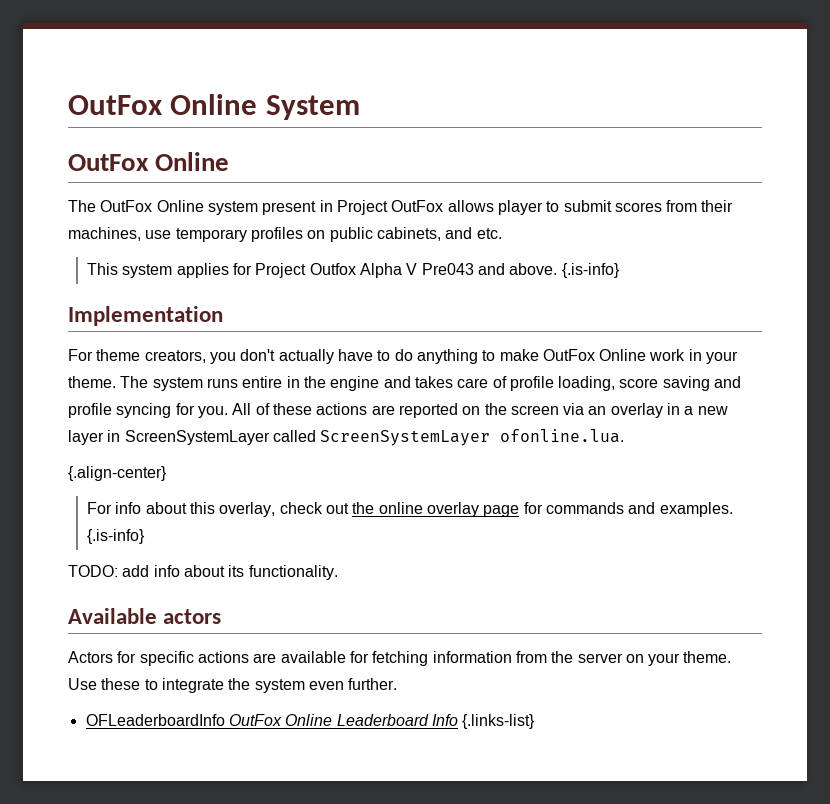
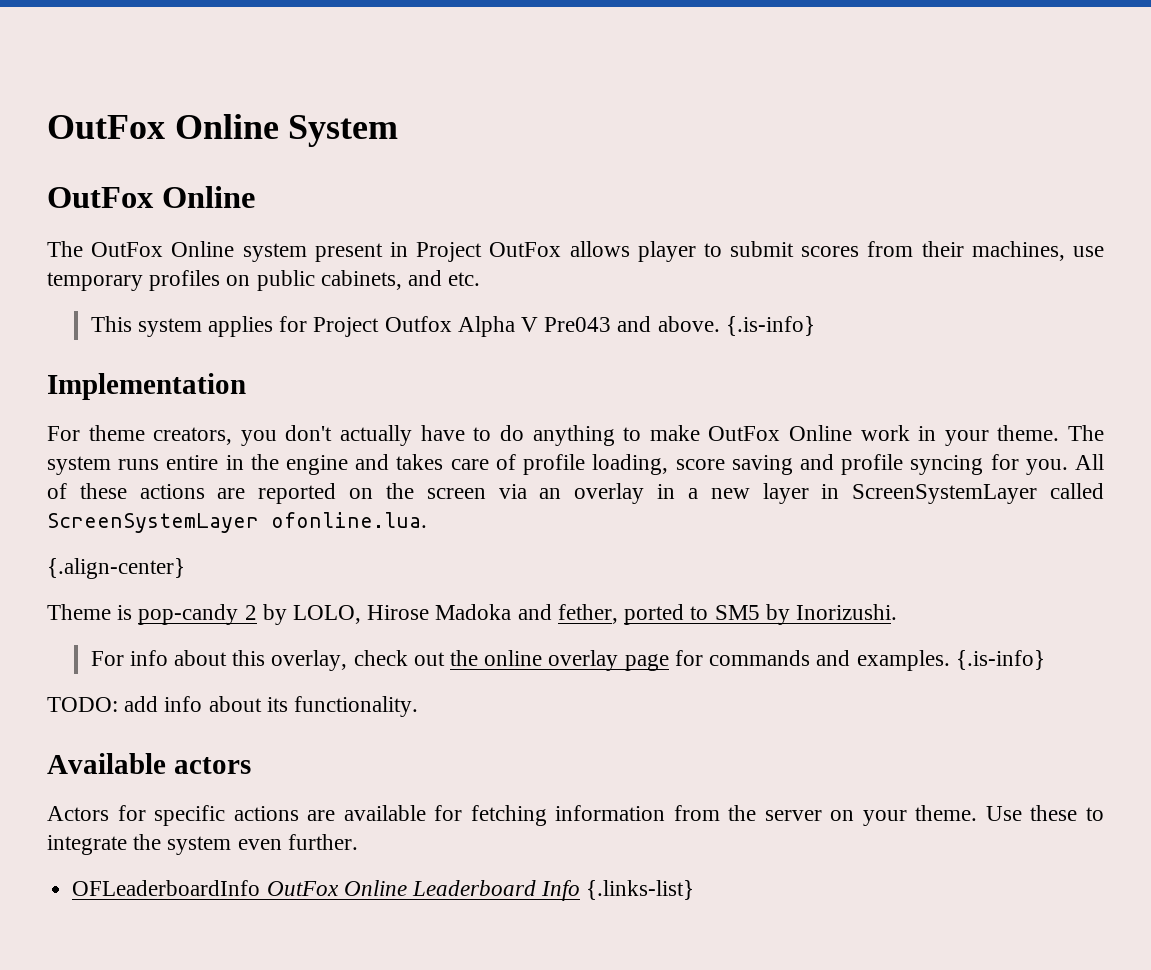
(167, 473) none -> [47,604,897,625] // Theme is pop-candy 2 by LOLO, Hirose Madoka and fether, ported to SM5 by Inorizushi.

